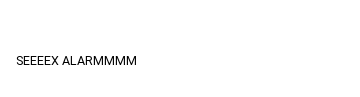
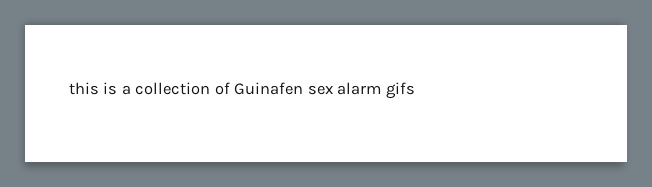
[16,56,138,65] SEEEEX ALARMMMM -> [69,82,415,99] this is a collection of Guinafen sex alarm gifs

